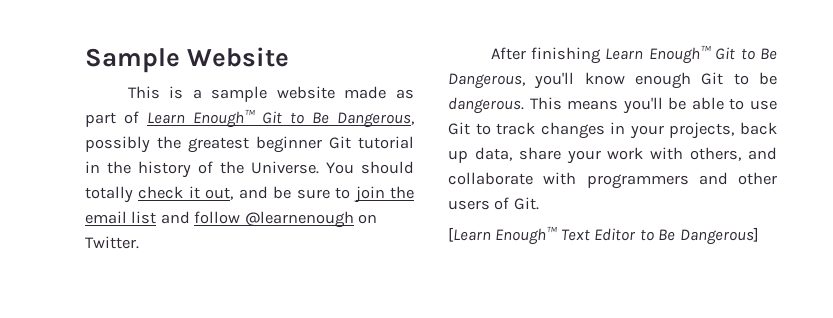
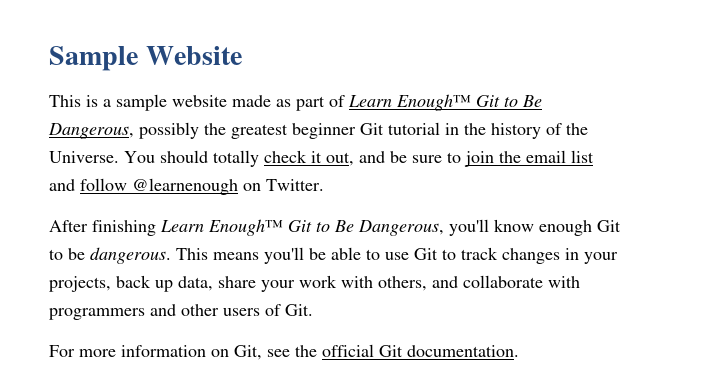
[448,226,759,245] [Learn Enough™ Text Editor to Be Dangerous] -> [49,344,519,360] For more information on Git, see the official Git documentation.

